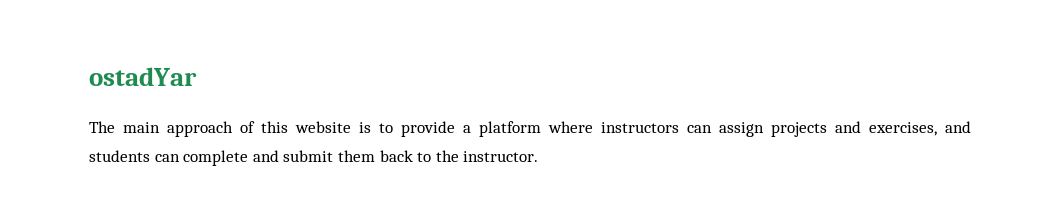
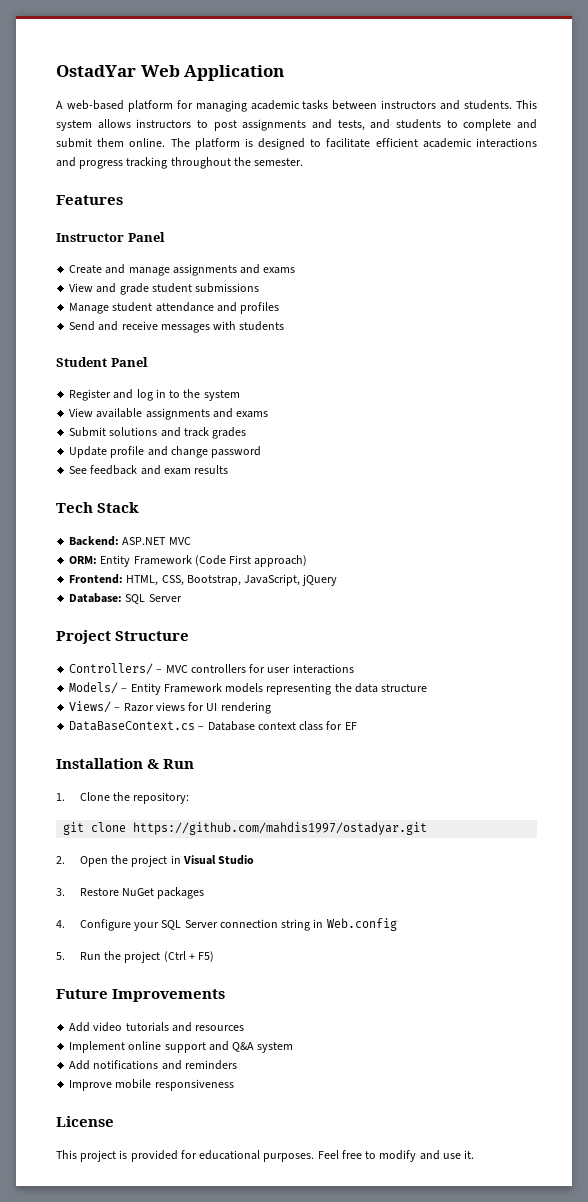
[89,67,197,86] [89,121,937,137] ostadYar // The main approach of this website is to provide a platform where instructors can assign projects and exercises, -> [56,65,285,81] [56,100,537,112] [56,119,365,131] OstadYar Web Application // A web-based platform for managing academic tasks between instructors and students. This system allows instructors to post assignments and tests,
[154,154,180,162] can -> [446,120,458,128] to
[379,150,539,162] back to the instructor. -> [129,138,537,150] [56,157,304,169] [56,195,123,205] [56,232,165,242] [69,264,296,276] [69,283,260,295] [69,302,280,314] [69,321,285,333] [56,357,148,367] [69,389,240,401] [69,408,269,420] [69,427,247,439] [69,446,262,458] [69,465,229,475] [56,502,140,513] [69,536,191,546] [69,555,308,567] [69,574,338,586] [69,593,182,604] [56,630,190,644] [69,663,354,675] [69,682,428,695] [69,701,271,714] [69,721,357,731] [56,758,195,769] [56,792,190,804] [63,822,428,835] [56,855,255,867] [56,887,205,899] [56,918,397,931] [56,951,215,963] [56,989,226,1002] [69,1022,245,1032] [69,1041,294,1053] [69,1060,237,1070] [69,1079,234,1091] [56,1116,114,1127] [56,1150,475,1162] online. The platform is designed to facilitate efficient academic interactions and progress tracking throughout the semester. // Features // Instructor Panel // Create and manage assignments and exams // View and grade student submissions // Manage student attendance and profiles // Send and receive messages with students // Student Panel // Register and log in to the system // View available assignments and exams // Submit solutions and track grades // Update profile and change password // See feedback and exam results // Tech Stack // Backend: ASP.NET MVC // ORM: Entity Framework (Code First approach) // Frontend: HTML, CSS, Bootstrap, JavaScript, jQuery // Database: SQL Server // Project Structure // Controllers/ – MVC controllers for user interactions // Models/ – Entity Framework models representing the data structure // Views/ – Razor views for UI rendering // DataBaseContext.cs – Database context class for EF // Installation & Run // 1. Clone the repository: // git clone https://github.com/mahdis1997/ostadyar.git // 2. Open the project in Visual Studio // 3. Restore NuGet packages // 4. Configure your SQL Server connection string in Web.config // 5. Run the project (Ctrl + F5) // Future Improvements // Add video tutorials and resources // Implement online support and Q&A system // Add notifications and reminders // Improve mobile responsiveness // License // This project is provided for educational purposes. Feel free to modify and use it.

